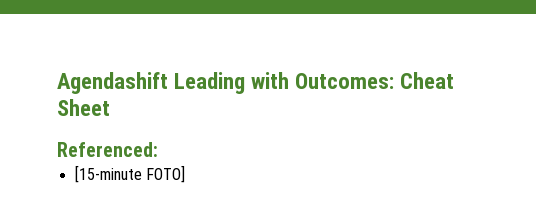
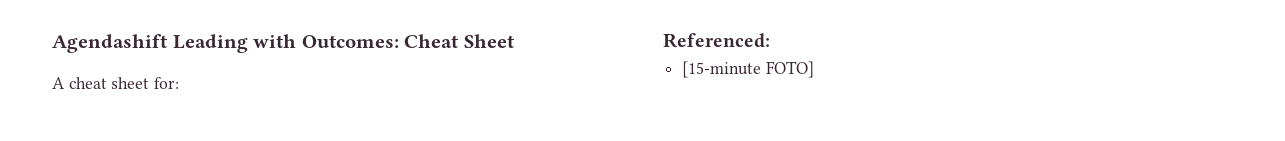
(110, 107) none -> [52,77,180,89] // A cheat sheet for:

